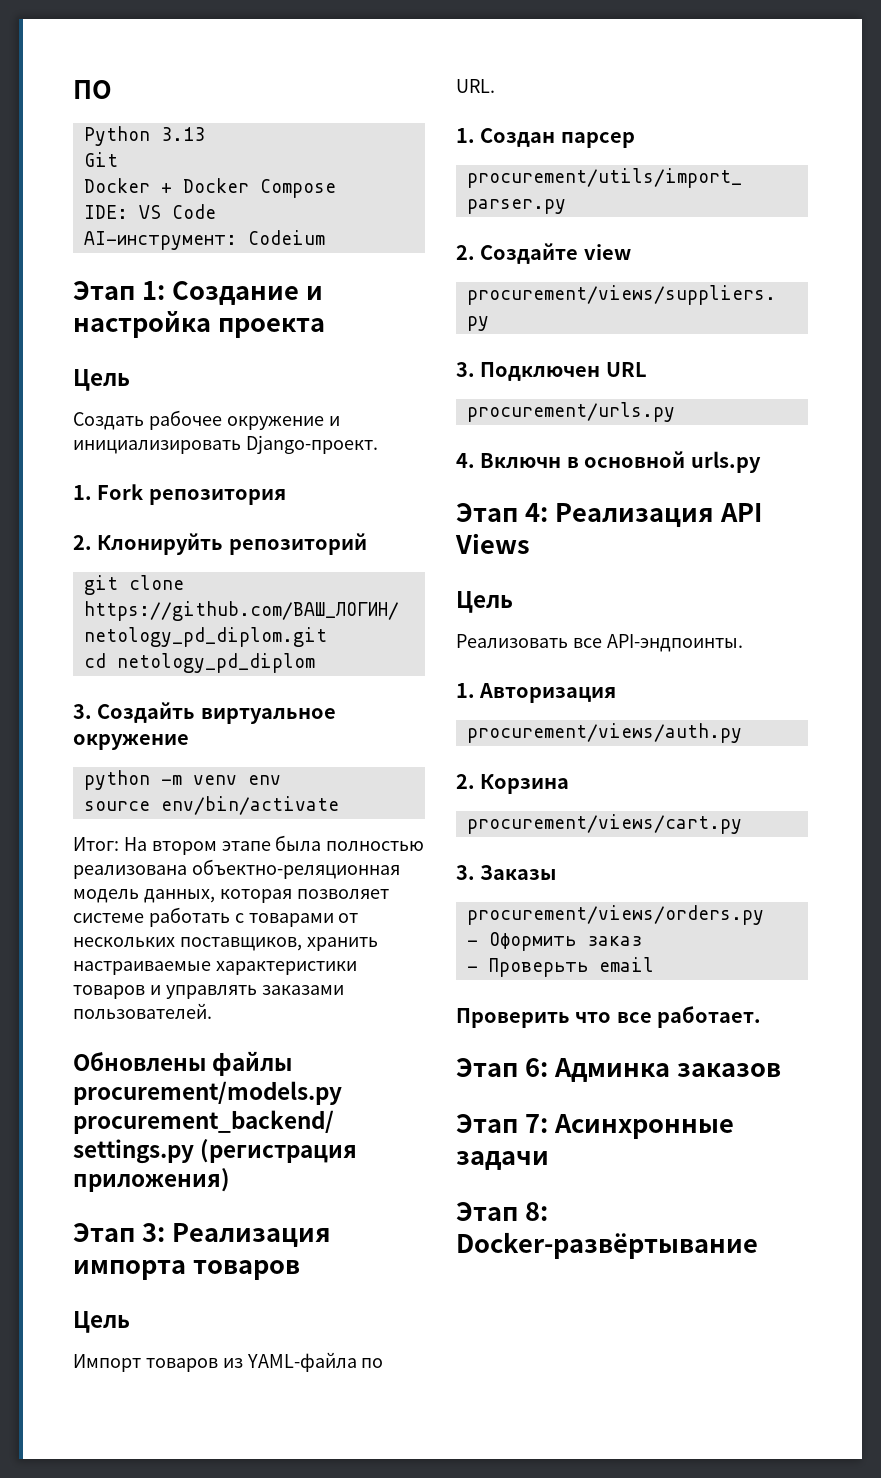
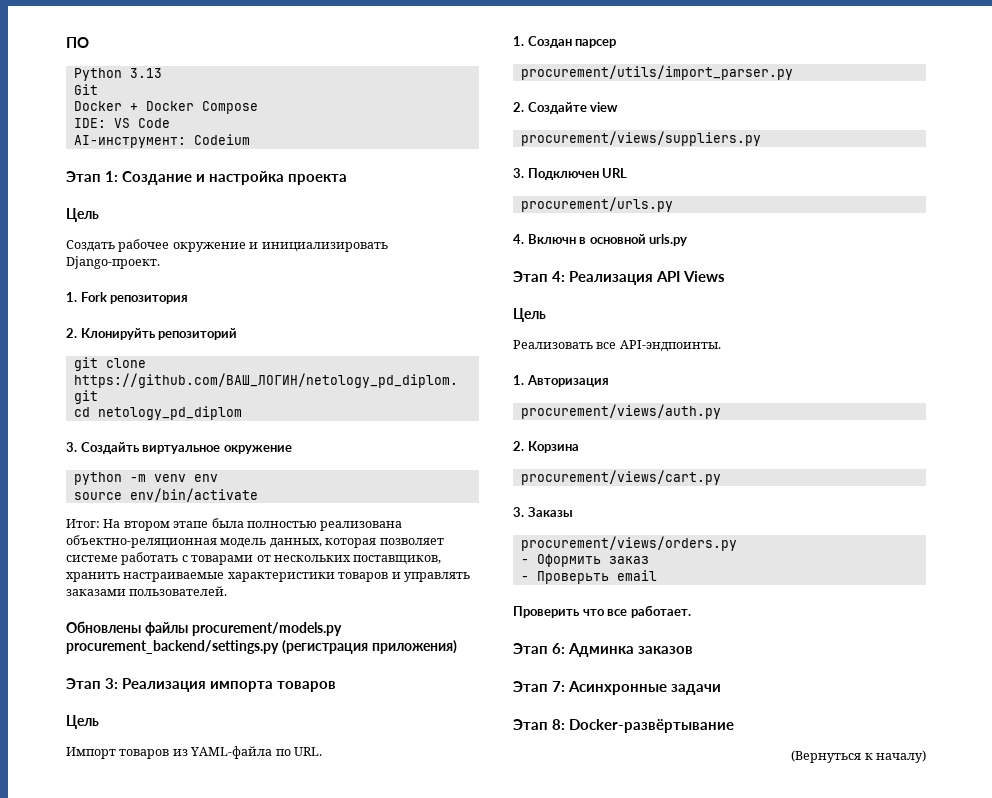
(758, 1245) none -> [791,750,926,763] // (Вернуться к началу)

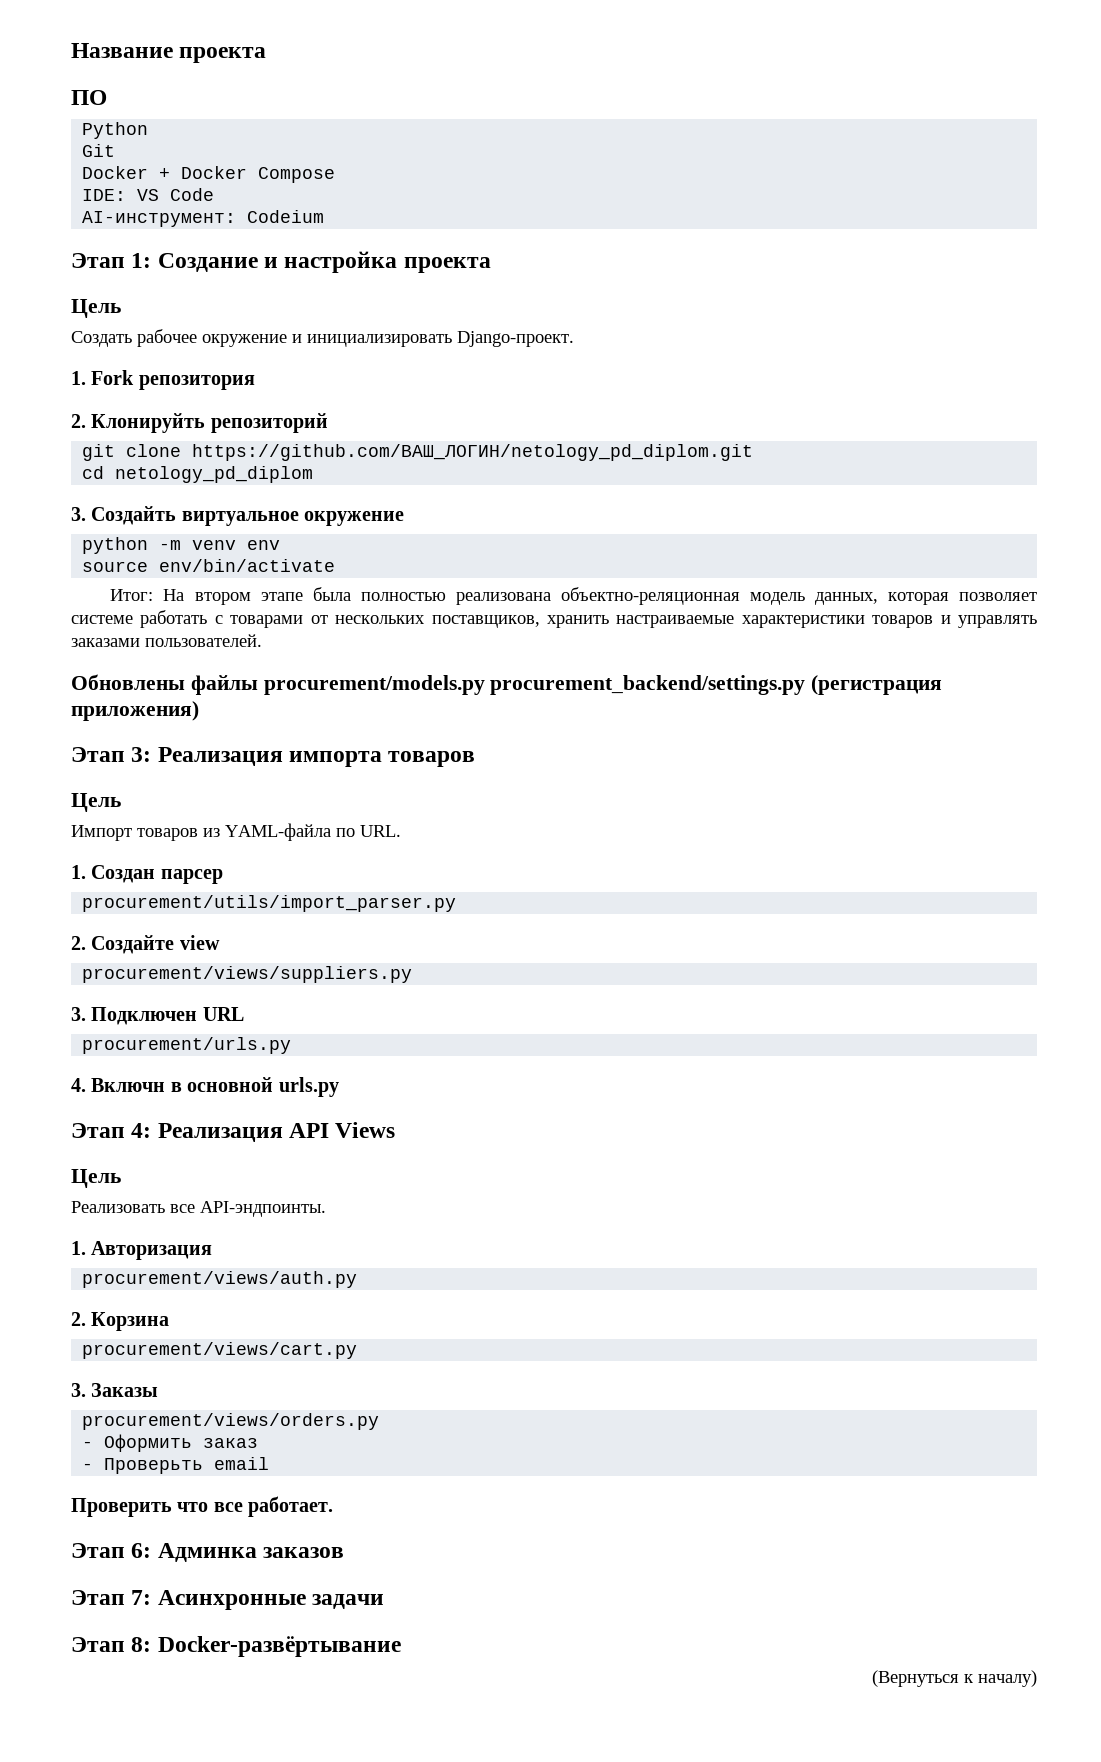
(66, 42) none -> [71,43,267,63] Название проекта //
[129,68,162,78] 3.13 -> (149, 130) none

